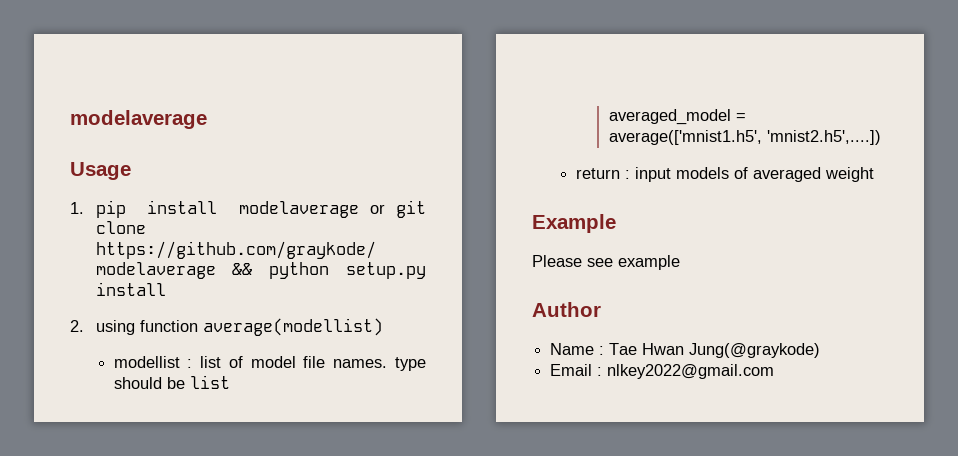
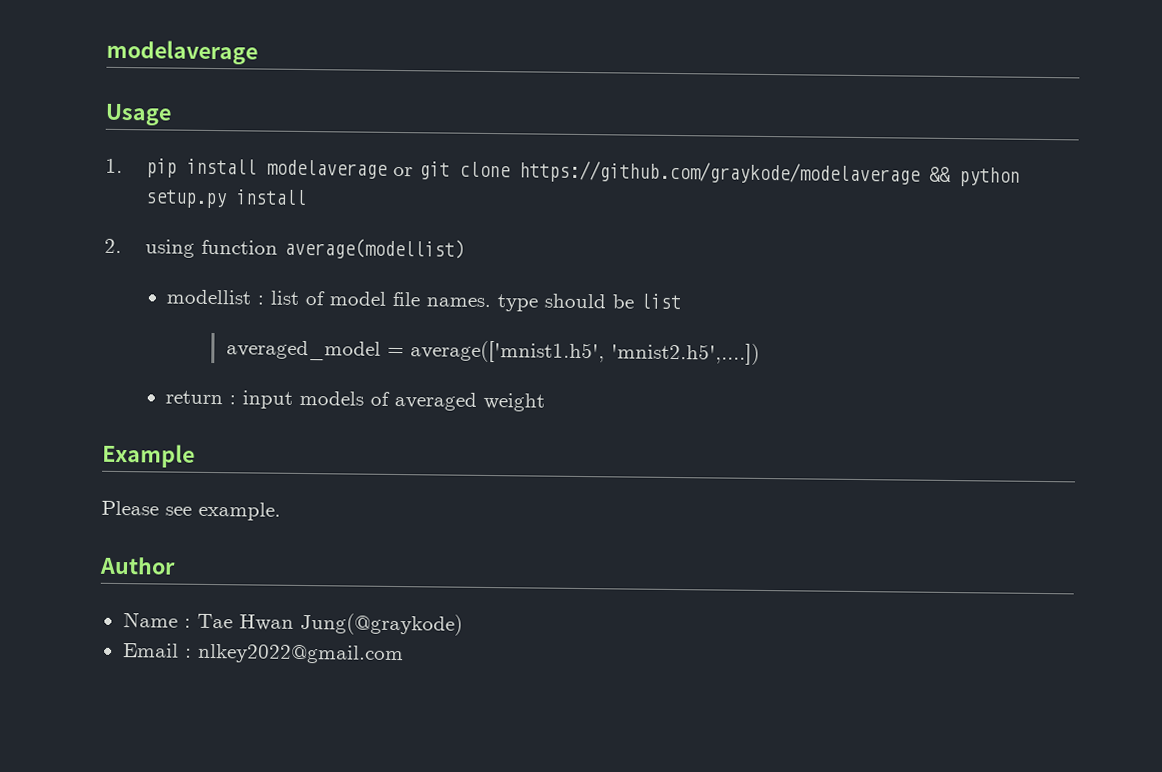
[618,255,680,270] example -> [198,501,281,521] example.

